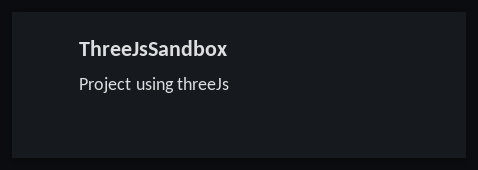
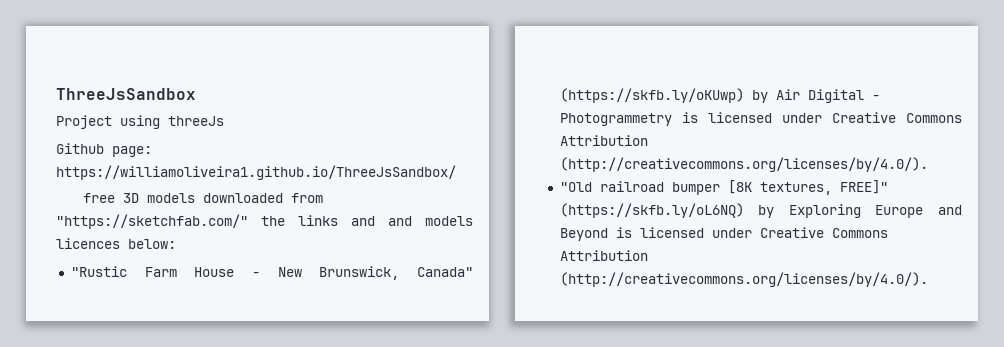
(230, 83) none -> [56,143,152,157] [56,165,456,180] [83,193,324,203] [56,214,473,229] [56,238,176,249] [70,266,473,280] [559,88,880,103] [559,112,962,126] [559,135,648,146] [559,157,928,172] [559,180,888,195] [559,203,962,218] [559,227,888,241] [559,250,648,261] [559,272,928,287] // Github page: https://williamoliveira1.github.io/ThreeJsSandbox/ // free 3D models downloaded from "https://sketchfab.com/" the links and and models licences below: // "Rustic Farm House - New Brunswick, Canada" (https://skfb.ly/oKUwp) by Air Digital - Photogrammetry is licensed under Creative Commons Attribution (http://creativecommons.org/licenses/by/4.0/). // "Old railroad bumper [8K textures, FREE]" (https://skfb.ly/oL6NQ) by Exploring Europe and Beyond is licensed under Creative Commons Attribution (http://creativecommons.org/licenses/by/4.0/).

